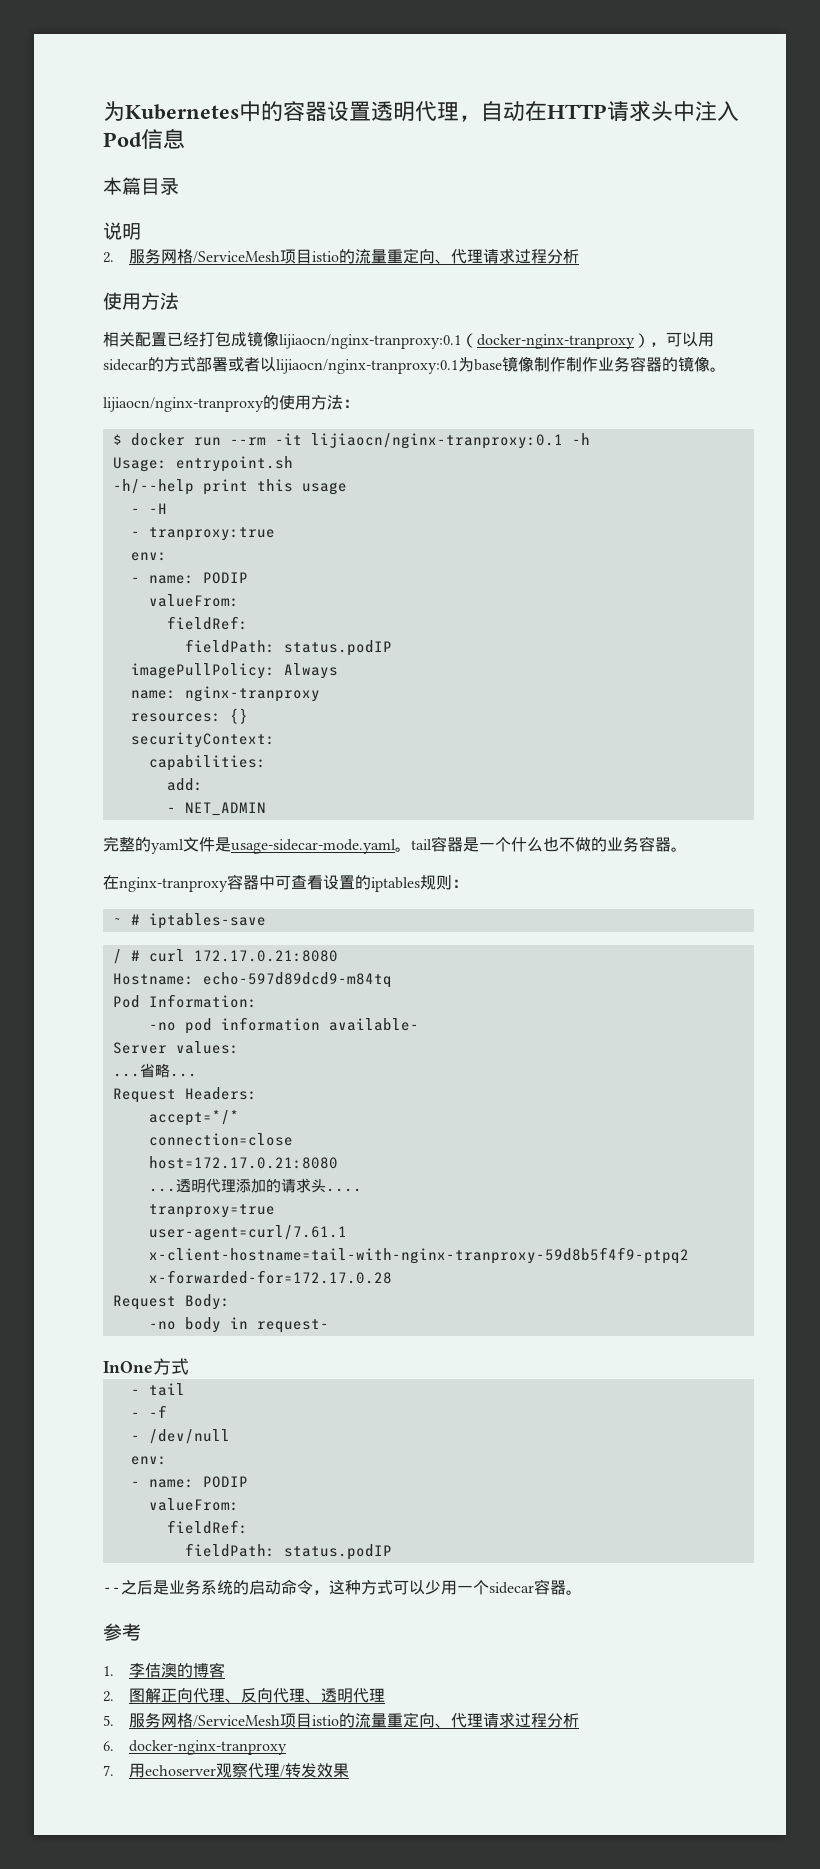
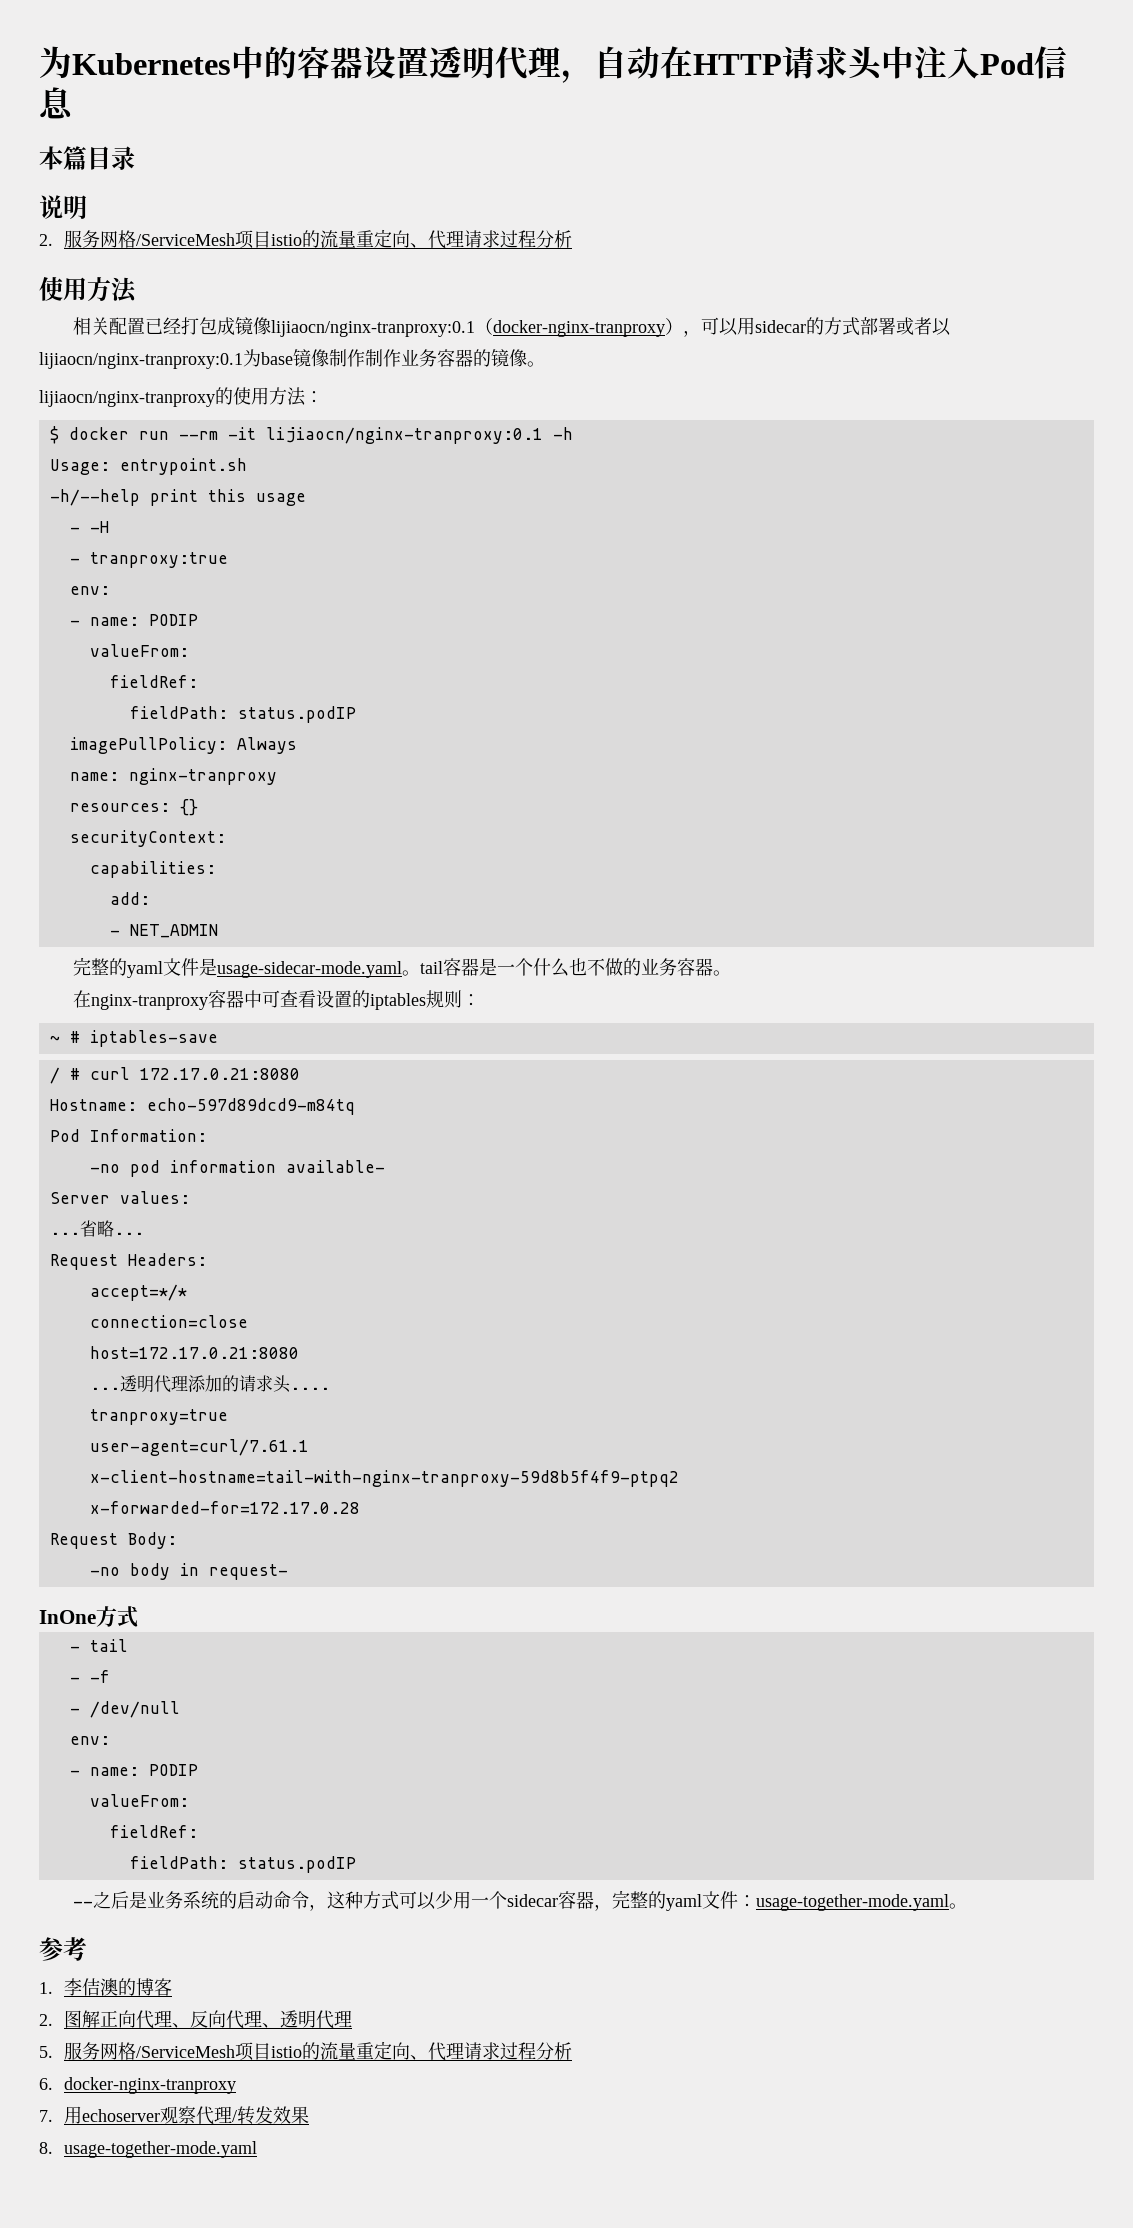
(566, 1587) none -> [593,1890,949,1911] ，完整的yaml文件：usage-together-mode.yaml
(349, 1770) none -> [39,2141,257,2158] // 8. usage-together-mode.yaml

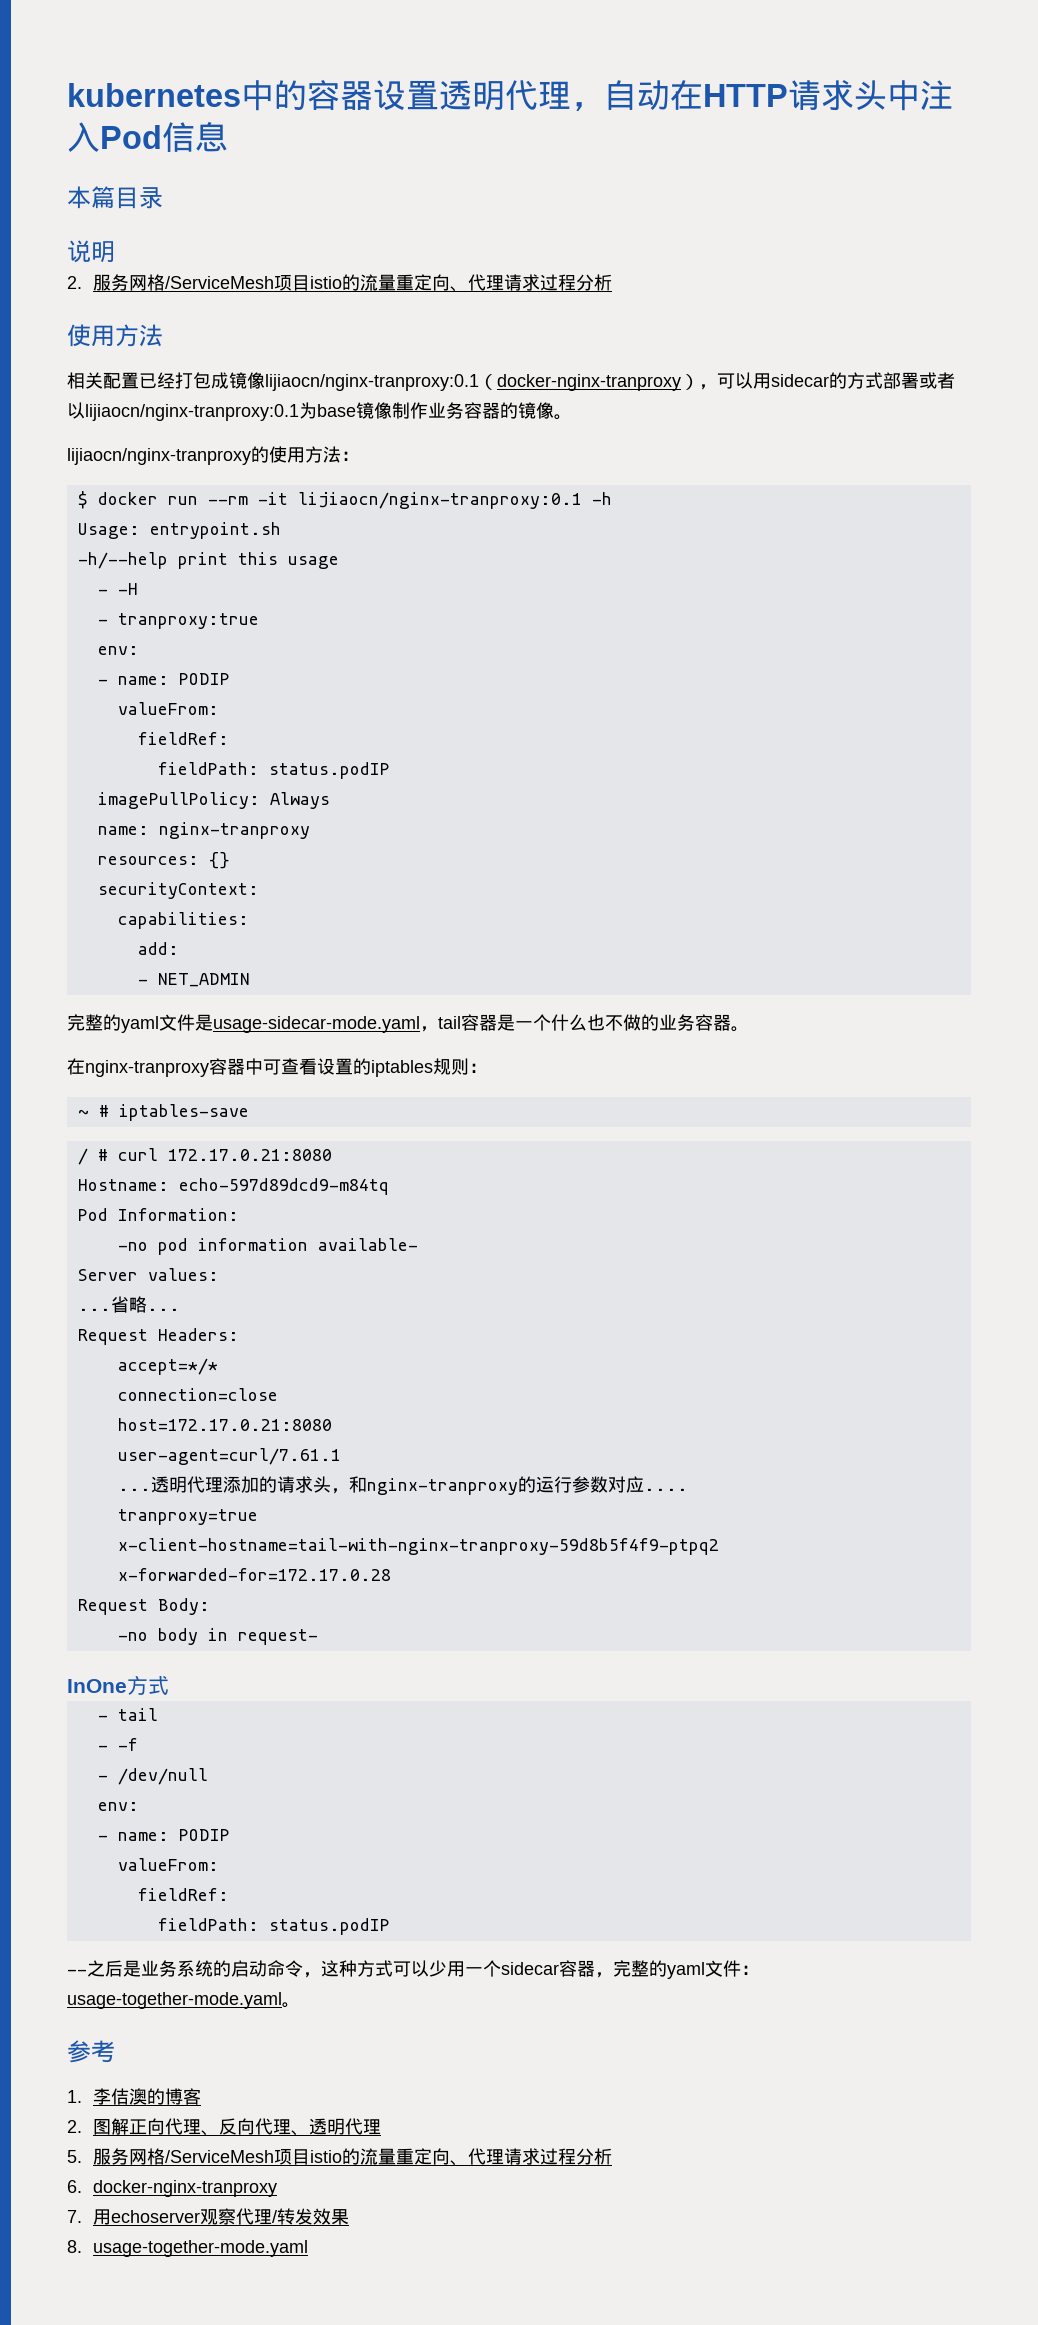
[39,46,231,78] 为Kubernetes -> [67,83,241,107] kubernetes
[365,349,401,367] 制作 -> (428, 410) none
[401,970,420,976] 。 -> [420,1026,438,1032] ，
(299, 1352) none -> [117,1448,341,1465] // user-agent=curl/7.61.1
(291, 1384) none -> [330,1476,644,1495] ，和nginx-tranproxy的运行参数对应
[89,1439,309,1456] // user-agent=curl/7.61.1 -> (258, 1517) none

